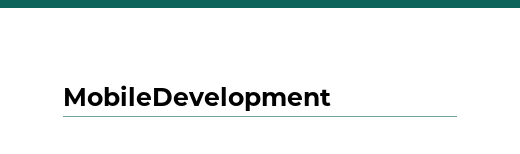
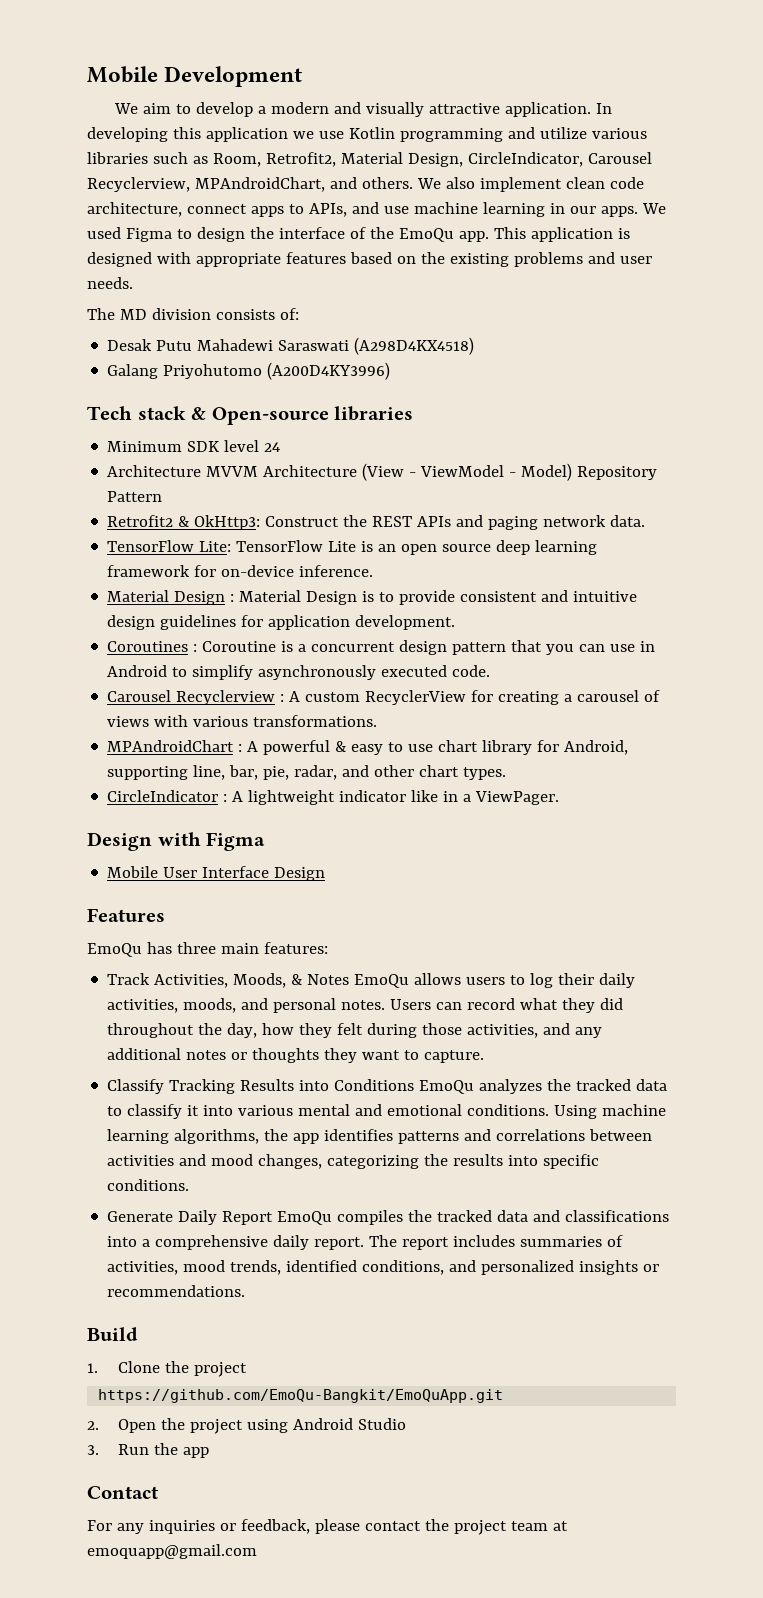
[63,85,331,111] MobileDevelopment -> [87,66,303,87] [114,102,613,117] [87,127,647,142] [87,152,652,167] [87,177,644,192] [87,202,666,217] [87,227,630,242] [87,252,652,267] [87,277,133,289] [87,308,299,320] [107,337,475,355] [107,362,391,380] [87,406,414,425] [107,440,281,452] [107,463,658,481] [107,491,163,502] [107,515,646,530] [107,540,598,555] [107,565,374,577] [107,590,638,605] [107,615,456,630] [107,640,656,655] [107,665,491,680] [107,690,661,705] [107,715,378,727] [107,740,629,755] [107,765,507,780] [107,790,560,805] [87,832,266,851] [107,866,326,881] [87,908,165,922] [87,942,328,957] [107,973,636,988] [107,998,624,1013] [107,1023,603,1038] [107,1048,485,1063] [107,1079,668,1094] [107,1104,667,1119] [107,1129,653,1144] [107,1154,600,1169] [107,1179,190,1191] [107,1210,670,1225] [107,1235,624,1250] [107,1260,660,1275] [107,1285,246,1297] [87,1327,138,1341] [87,1361,247,1377] [98,1389,504,1403] [87,1418,406,1434] [87,1443,209,1458] [87,1486,158,1499] [87,1519,568,1535] [87,1544,257,1559] Mobile Development // We aim to develop a modern and visually attractive application. In developing this application we use Kotlin programming and utilize various libraries such as Room, Retrofit2, Material Design, CircleIndicator, Carousel Recyclerview, MPAndroidChart, and others. We also implement clean code architecture, connect apps to APIs, and use machine learning in our apps. We used Figma to design the interface of the EmoQu app. This application is designed with appropriate features based on the existing problems and user needs. // The MD division consists of: // Desak Putu Mahadewi Saraswati (A298D4KX4518) // Galang Priyohutomo (A200D4KY3996) // Tech stack & Open-source libraries // Minimum SDK level 24 // Architecture MVVM Architecture (View - ViewModel - Model) Repository Pattern // Retrofit2 & OkHttp3: Construct the REST APIs and paging network data. // TensorFlow Lite: TensorFlow Lite is an open source deep learning framework for on-device inference. // Material Design : Material Design is to provide consistent and intuitive design guidelines for application development. // Coroutines : Coroutine is a concurrent design pattern that you can use in Android to simplify asynchronously executed code. // Carousel Recyclerview : A custom RecyclerView for creating a carousel of views with various transformations. // MPAndroidChart : A powerful & easy to use chart library for Android, supporting line, bar, pie, radar, and other chart types. // CircleIndicator : A lightweight indicator like in a ViewPager. // Design with Figma // Mobile User Interface Design // Features // EmoQu has three main features: // Track Activities, Moods, & Notes EmoQu allows users to log their daily activities, moods, and personal notes. Users can record what they did throughout the day, how they felt during those activities, and any additional notes or thoughts they want to capture. // Classify Tracking Results into Conditions EmoQu analyzes the tracked data to classify it into various mental and emotional conditions. Using machine learning algorithms, the app identifies patterns and correlations between activities and mood changes, categorizing the results into specific conditions. // Generate Daily Report EmoQu compiles the tracked data and classifications into a comprehensive daily report. The report includes summaries of activities, mood trends, identified conditions, and personalized insights or recommendations. // Build // 1. Clone the project // https://github.com/EmoQu-Bangkit/EmoQuApp.git // 2. Open the project using Android Studio // 3. Run the app // Contact // For any inquiries or feedback, please contact the project team at emoquapp@gmail.com

